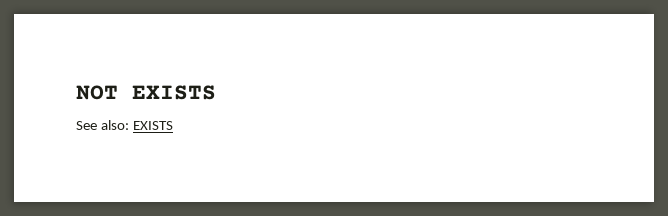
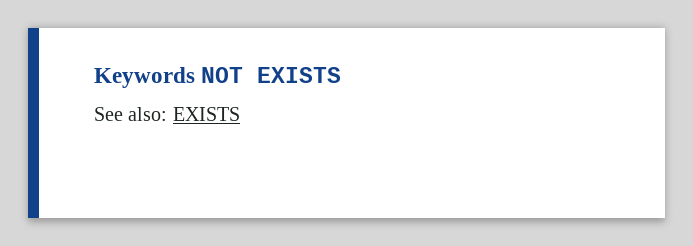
(76, 92) none -> [94,67,195,88] Keywords

